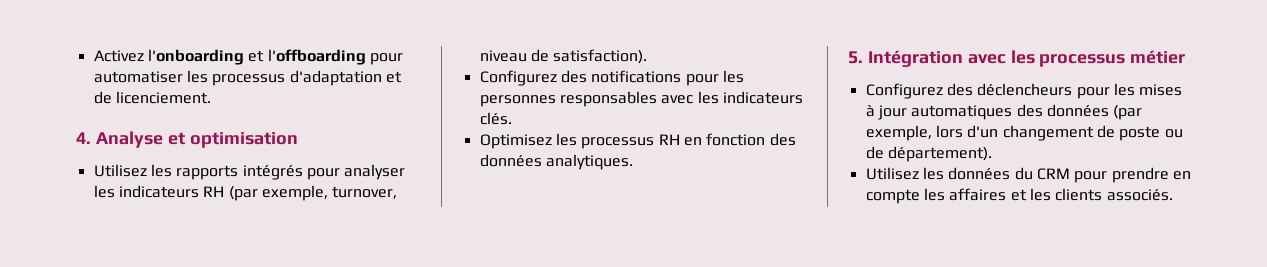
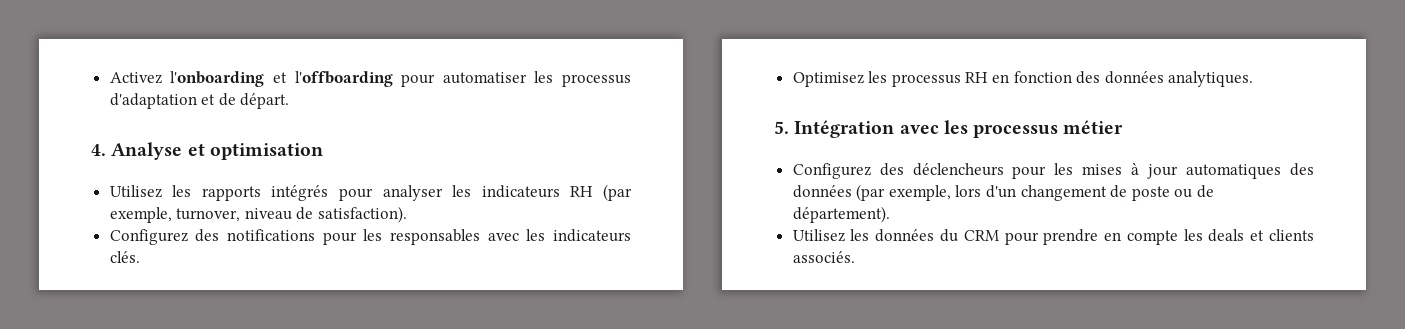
[115,91,211,104] licenciement. -> [240,93,290,109] départ.
[479,95,556,107] personnes -> (383, 235) none
[949,188,1051,201] affaires et les -> [1208,229,1265,242] deals et

